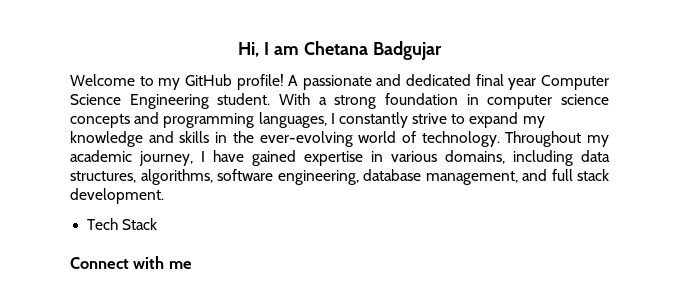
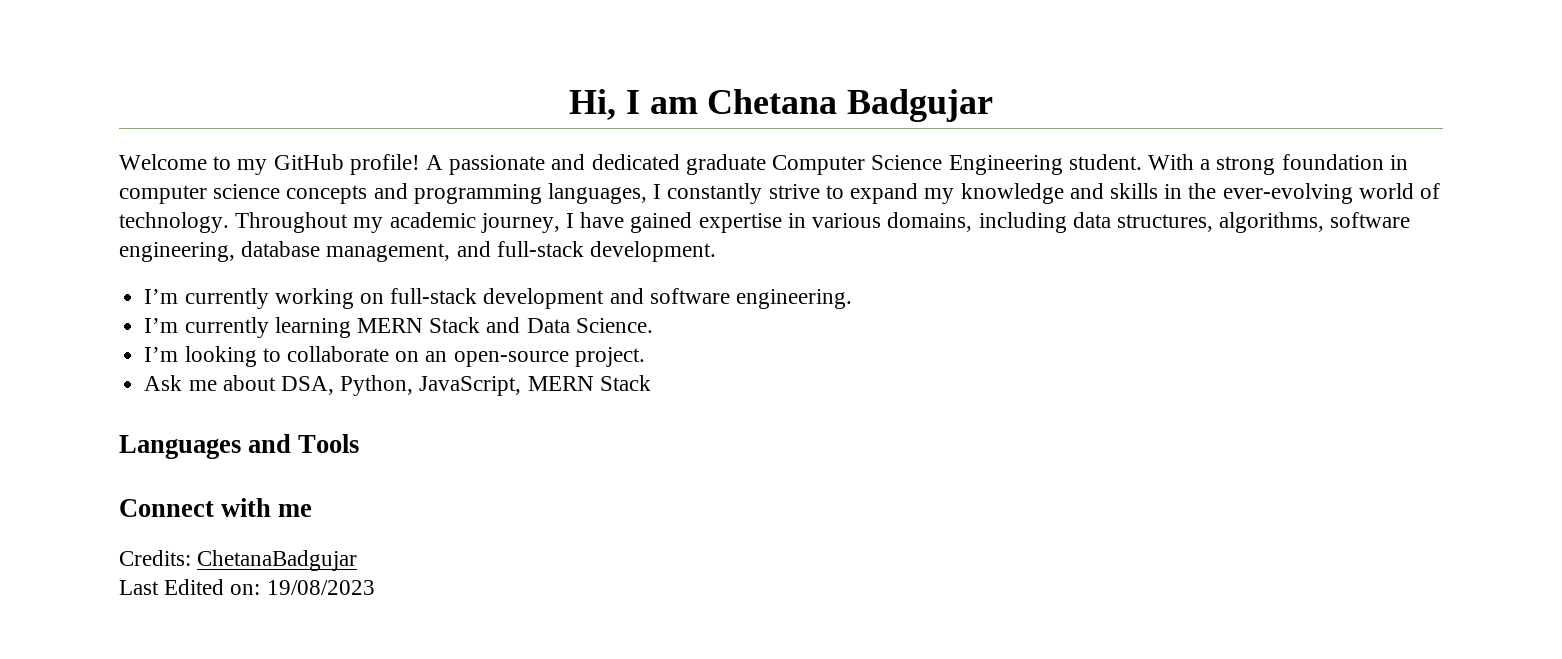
[475,74,537,90] final year -> [685,154,766,175] graduate
[551,169,609,181] full stack -> [496,241,584,257] full-stack
[87,218,158,230] [70,256,192,269] Tech Stack // Connect with me -> [144,288,852,309] [144,317,653,338] [144,346,645,367] [144,375,651,396] [119,434,360,459] [119,498,313,517] [119,550,358,571] [119,579,375,595] I’m currently working on full-stack development and software engineering. // I’m currently learning MERN Stack and Data Science. // I’m looking to collaborate on an open-source project. // Ask me about DSA, Python, JavaScript, MERN Stack // Languages and Tools // Connect with me // Credits: ChetanaBadgujar // Last Edited on: 19/08/2023

